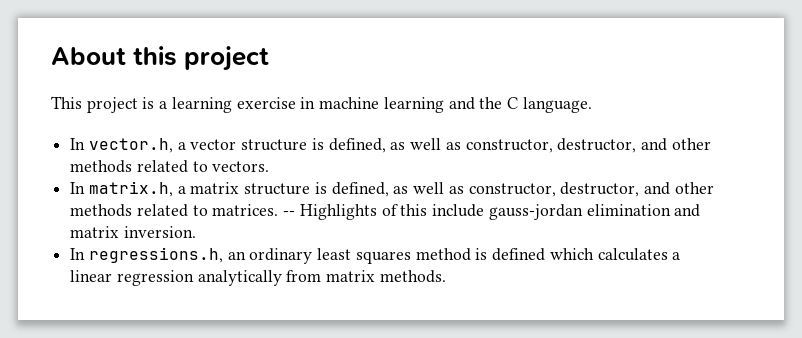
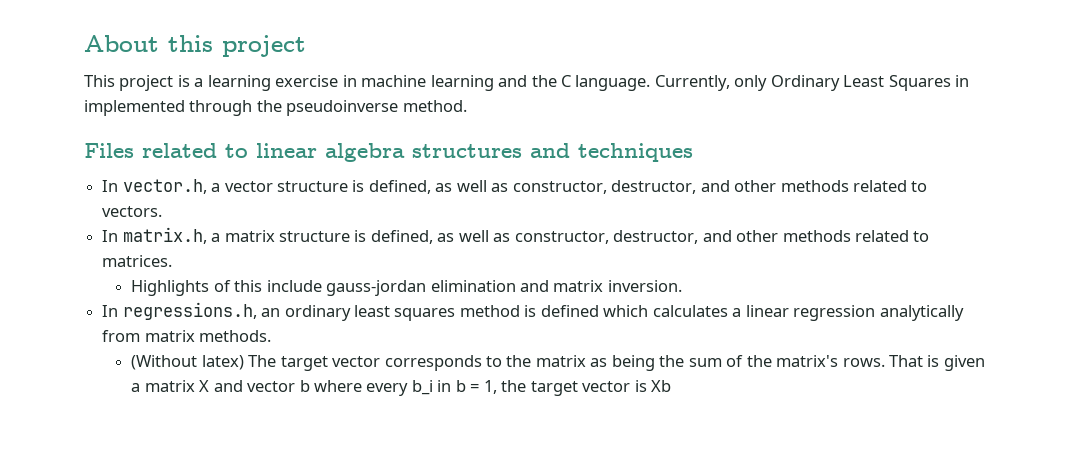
(592, 105) none -> [654,75,970,91] [84,100,467,116] [84,143,693,162] Currently, only Ordinary Least Squares in implemented through the pseudoinverse method. // Files related to linear algebra structures and techniques
[283,211,296,216] -- -> (173, 261) //
(446, 276) none -> [131,355,985,371] [131,380,671,396] // (Without latex) The target vector corresponds to the matrix as being the sum of the matrix's rows. That is given a matrix X and vector b where every b_i in b = 1, the target vector is Xb

